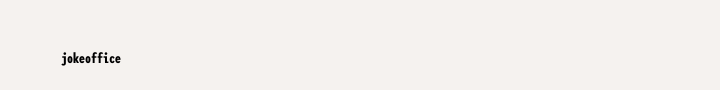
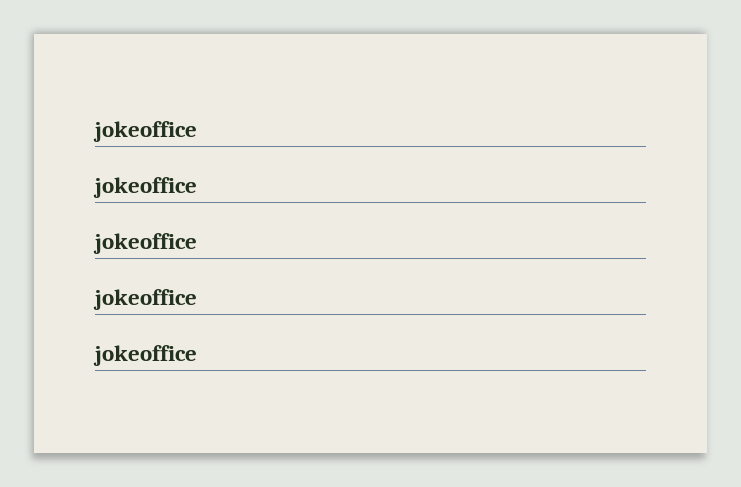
[61,52,121,66] jokeoffice -> [93,121,197,142] [93,177,197,198] [93,233,197,254] [93,289,197,310] [93,345,197,366] jokeoffice // jokeoffice // jokeoffice // jokeoffice // jokeoffice

